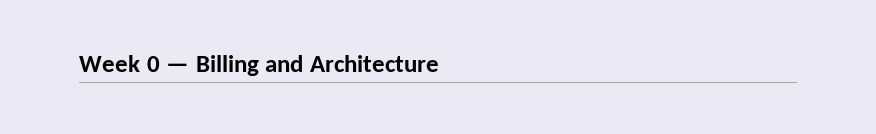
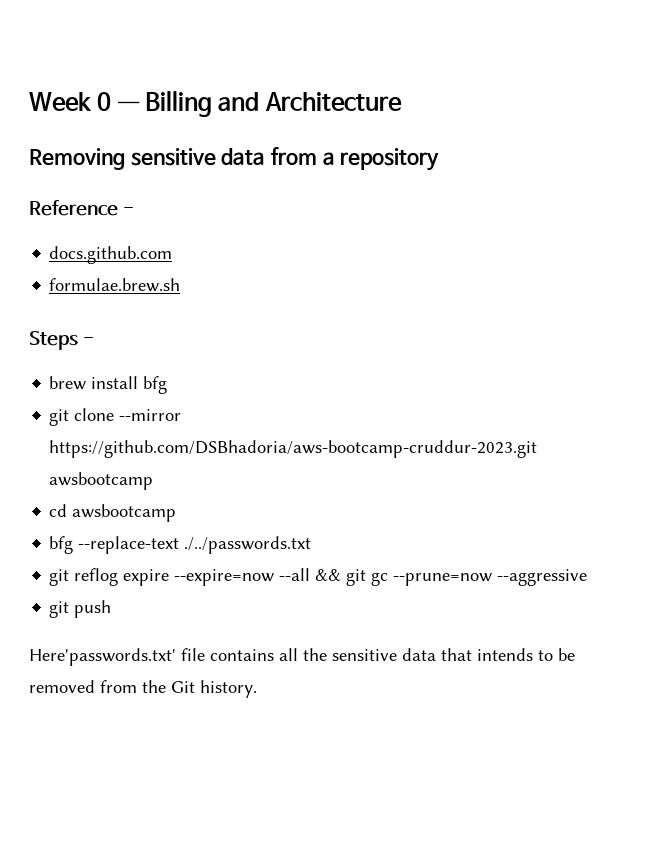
(440, 63) none -> [29,147,440,171] [29,200,134,216] [49,246,173,264] [49,278,181,292] [29,331,94,350] [49,376,168,394] [49,408,182,426] [49,440,538,458] [49,472,154,490] [49,504,177,522] [49,536,312,554] [49,568,588,586] [49,600,112,618] [29,648,575,666] [29,680,257,698] // Removing sensitive data from a repository // Reference - // docs.github.com // formulae.brew.sh // Steps - // brew install bfg // git clone --mirror https://github.com/DSBhadoria/aws-bootcamp-cruddur-2023.git awsbootcamp // cd awsbootcamp // bfg --replace-text ./../passwords.txt // git reflog expire --expire=now --all && git gc --prune=now --aggressive // git push // Here'passwords.txt' file contains all the sensitive data that intends to be removed from the Git history.

